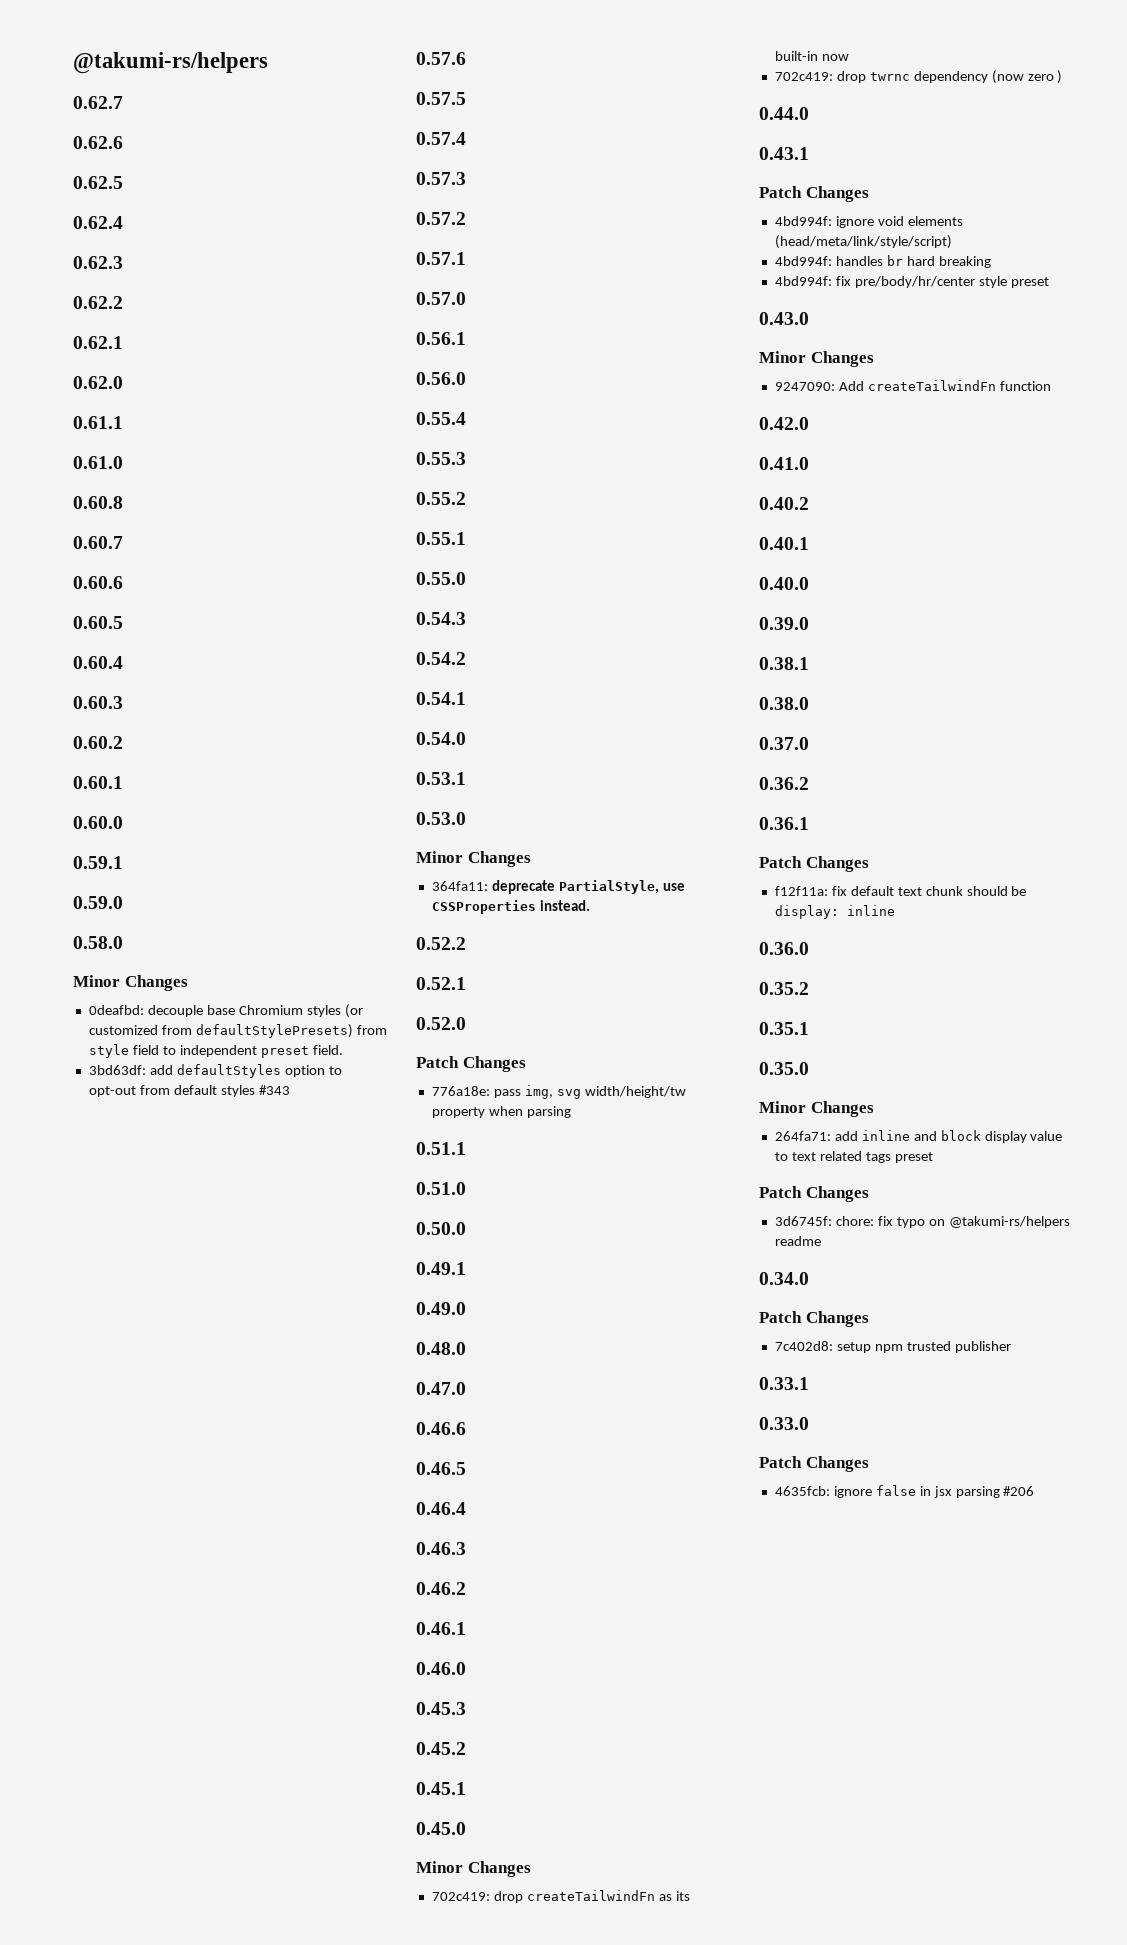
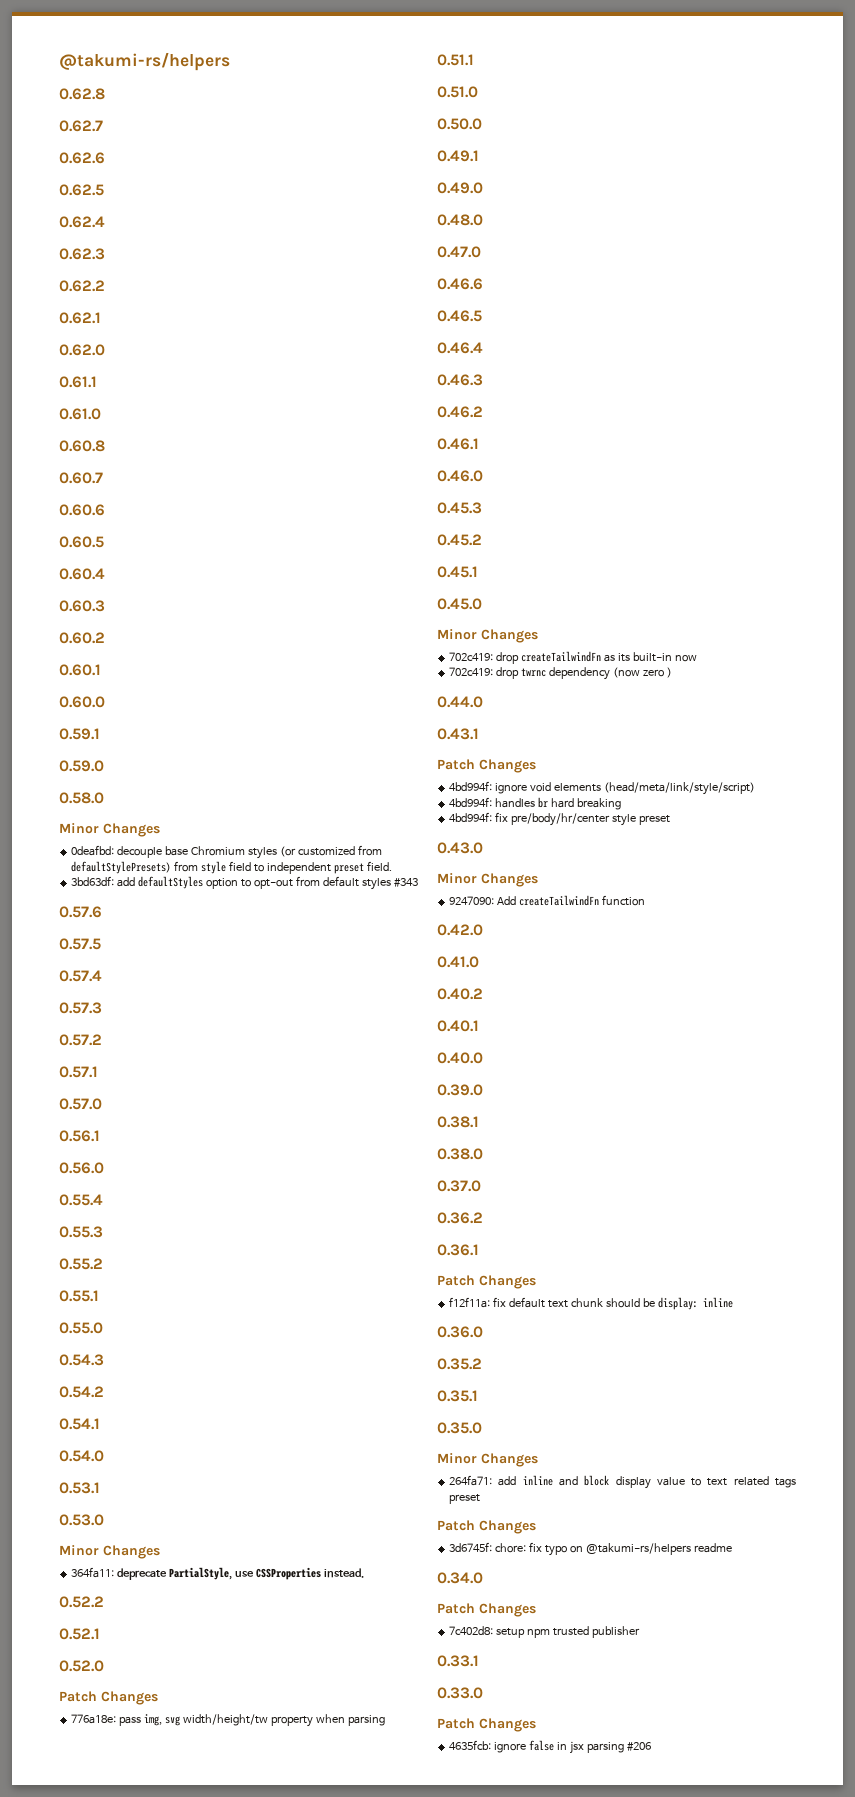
[73,52,268,74] @takumi-rs/helpers -> [59,52,230,71] [59,88,105,100] @takumi-rs/helpers // 0.62.8

